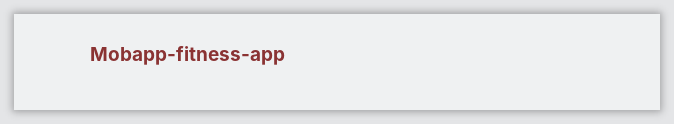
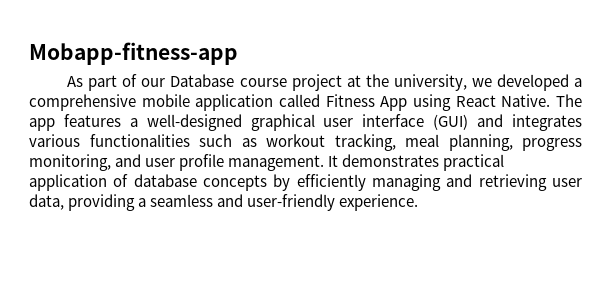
(285, 55) none -> [67,74,582,91] [29,94,583,111] [29,114,583,131] [29,134,582,151] [29,154,505,171] [29,174,582,191] [29,194,419,211] // As part of our Database course project at the university, we developed a comprehensive mobile application called Fitness App using React Native. The app features a well-designed graphical user interface (GUI) and integrates various functionalities such as workout tracking, meal planning, progress monitoring, and user profile management. It demonstrates practical application of database concepts by efficiently managing and retrieving user data, providing a seamless and user-friendly experience.

